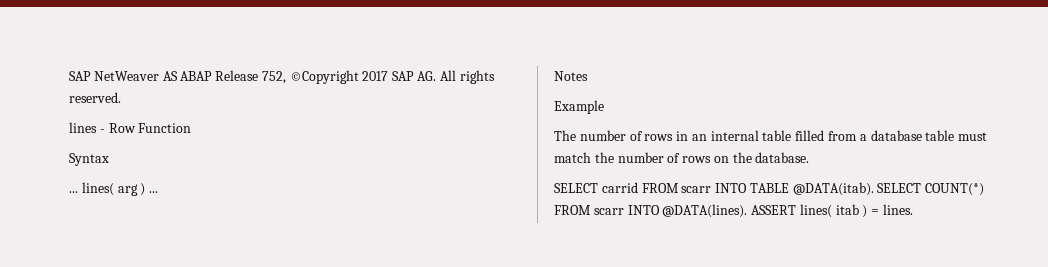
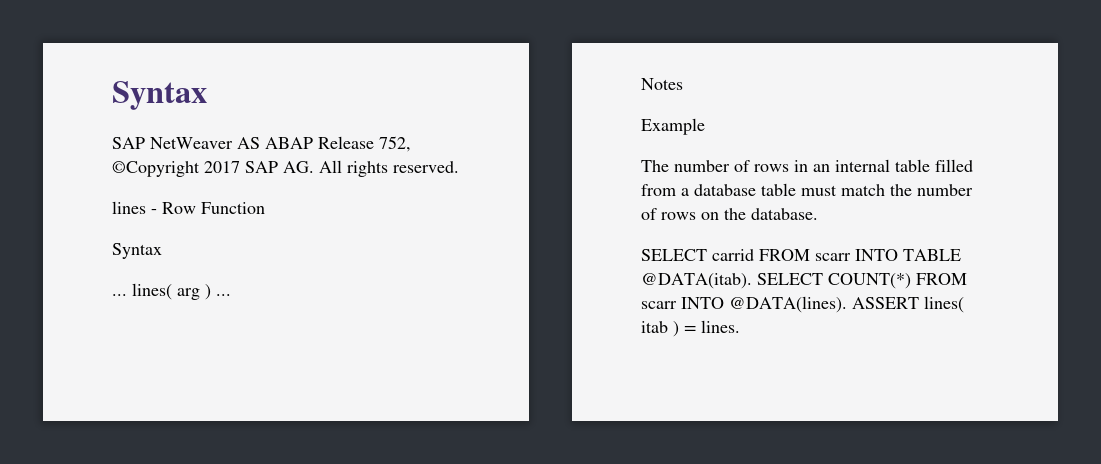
(69, 76) none -> [112,81,207,110] Syntax //

